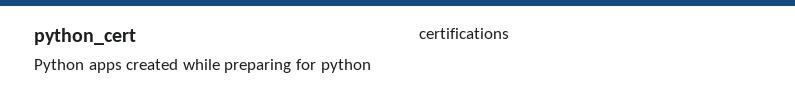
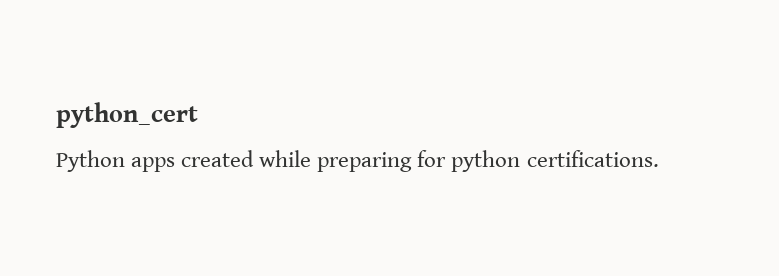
[419,28,509,39] certifications -> [526,150,659,167] certifications.

